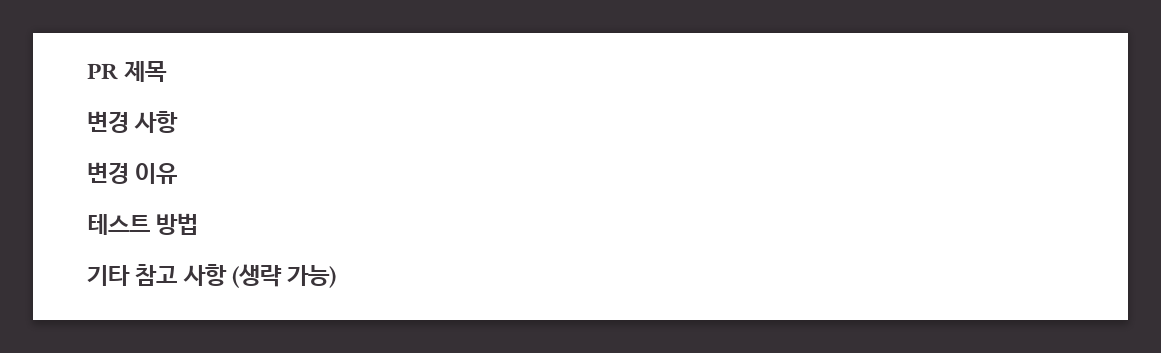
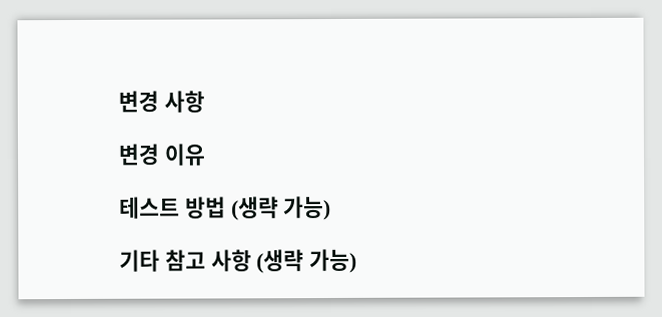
[87,61,168,82] PR 제목 // -> (118, 101) none
(199, 224) none -> [230,195,332,221] (생략 가능)

